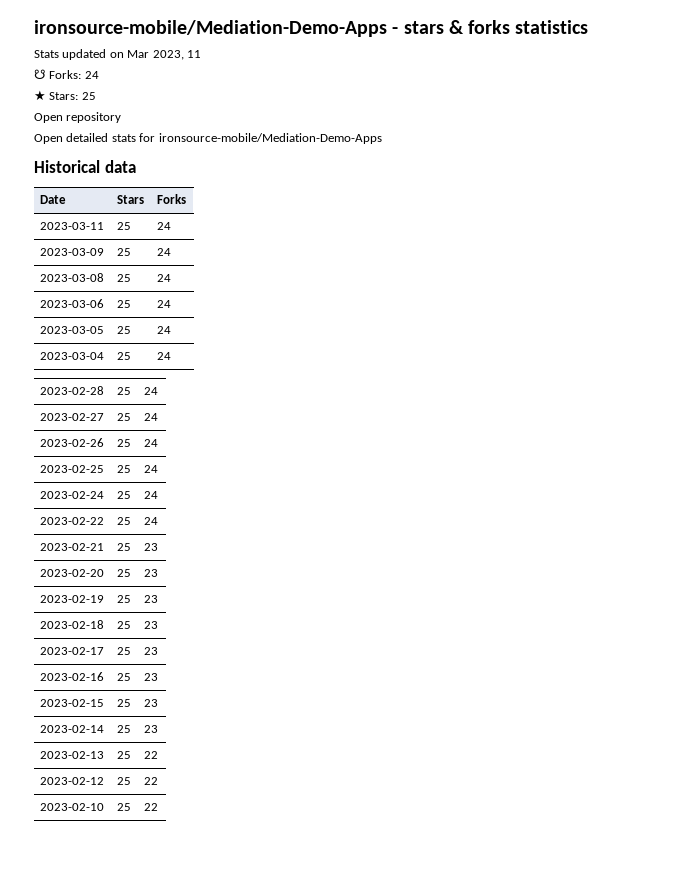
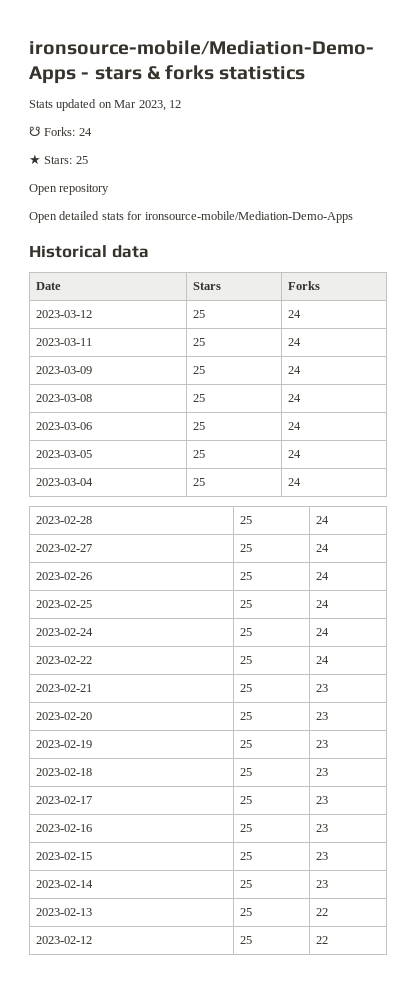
[186,50,201,58] 11 -> [168,100,181,108] 12
(187, 199) none -> [35,310,92,318] [192,310,205,318] [287,310,301,318] // 2023-03-12 | 25 | 24
[40,803,105,811] [117,803,132,811] [144,803,159,811] // 2023-02-10 | 25 | 22 -> (328, 940) none

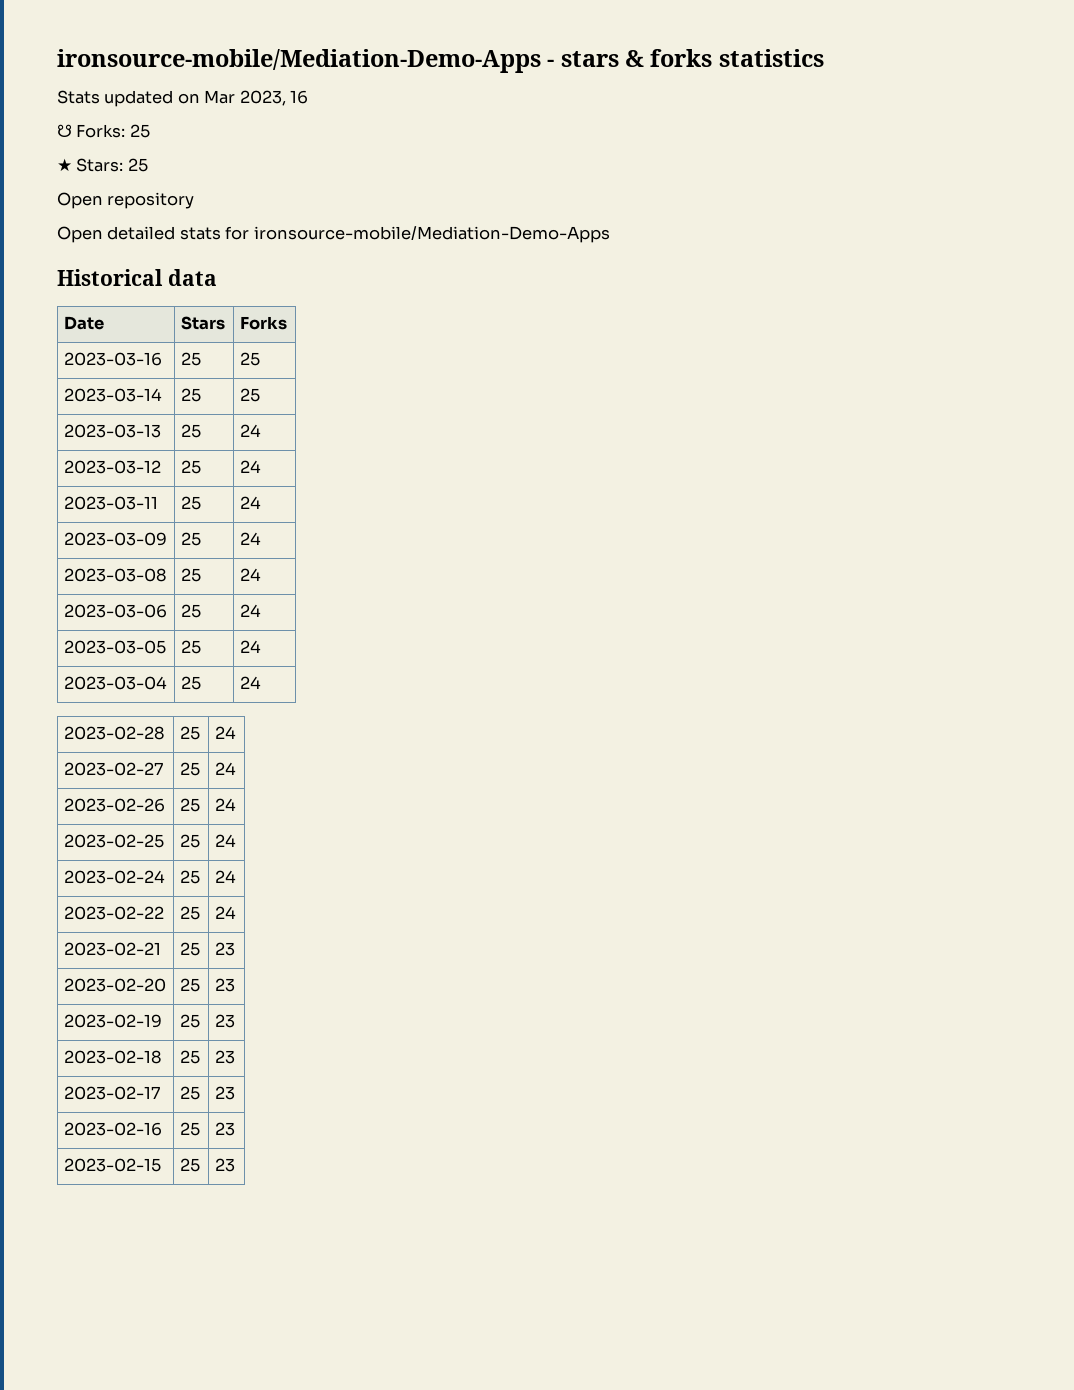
[168,100,181,108] 12 -> [290,90,309,104] 16
[78,128,92,136] 24 -> [129,124,150,138] 25
(320, 285) none -> [63,352,162,366] [180,352,201,366] [239,352,260,366] [63,388,162,402] [180,388,201,402] [239,388,260,402] [63,424,161,438] [180,424,201,438] [239,424,261,437] // 2023-03-16 | 25 | 25 // 2023-03-14 | 25 | 25 // 2023-03-13 | 25 | 24
[35,880,93,888] [239,880,252,888] [315,880,328,888] [35,908,92,916] [239,908,252,916] [315,908,328,916] [35,936,92,944] [239,936,252,944] [315,936,328,944] // 2023-02-14 | 25 | 23 // 2023-02-13 | 25 | 22 // 2023-02-12 | 25 | 22 -> (235, 1165) none

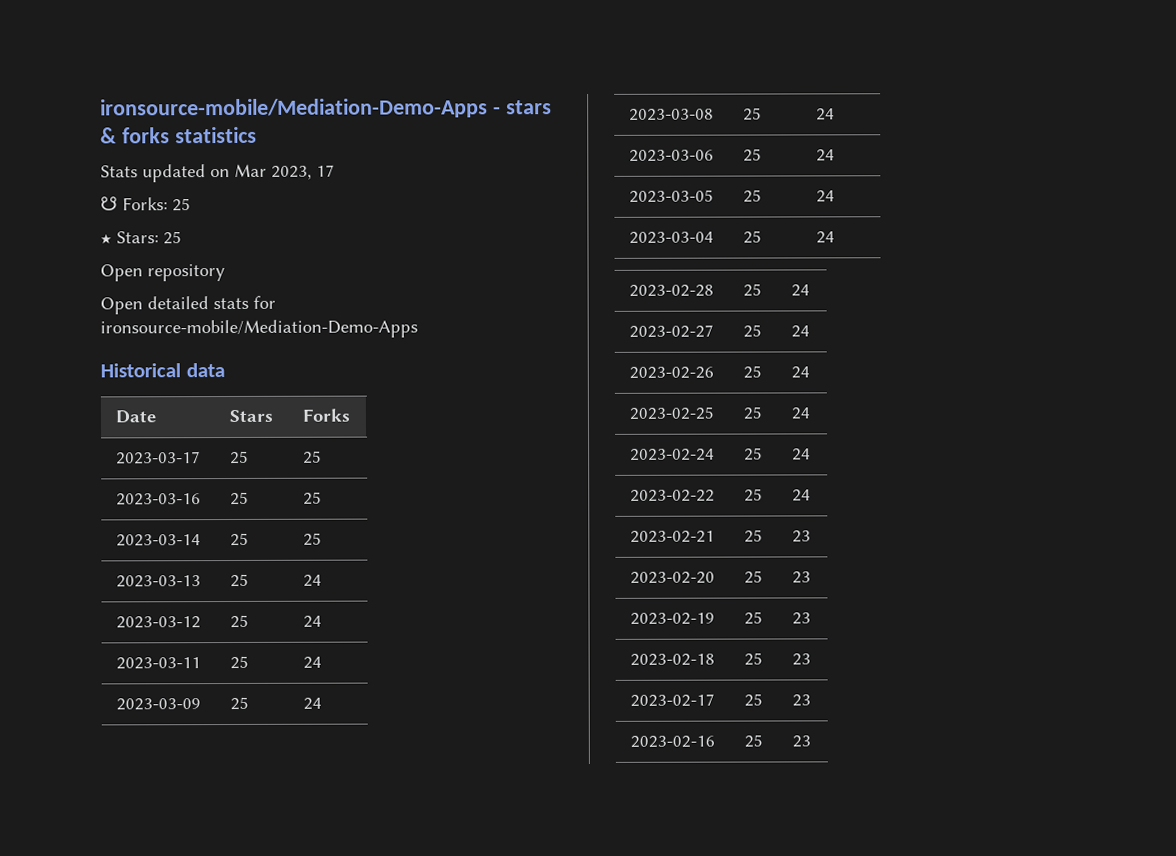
[290,90,309,104] 16 -> [316,164,335,177] 17
(287, 323) none -> [115,451,201,465] [229,450,249,465] [302,450,322,464] // 2023-03-17 | 25 | 25
[63,1158,161,1172] [179,1158,200,1172] [214,1158,235,1172] // 2023-02-15 | 25 | 23 -> (811, 741) none

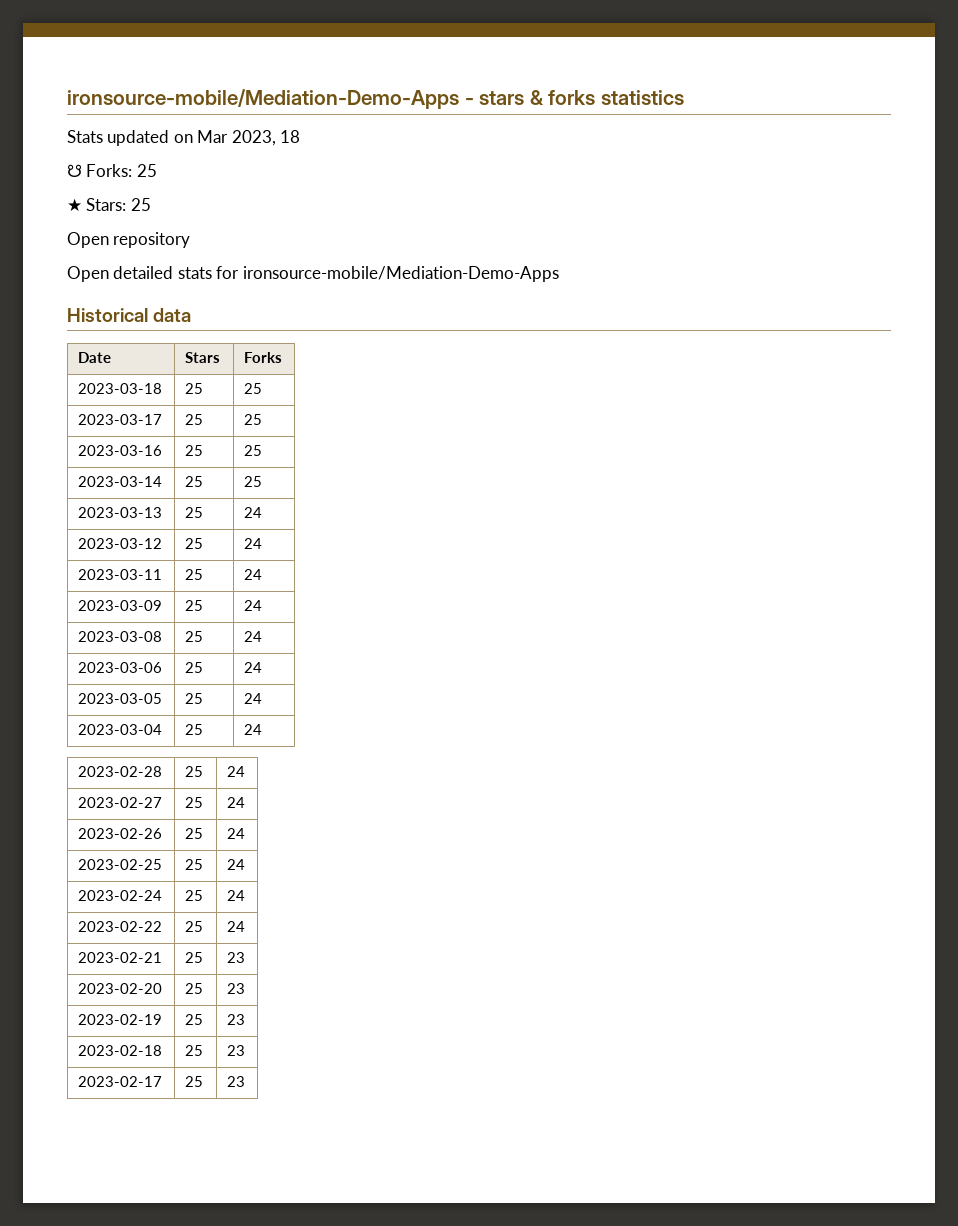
[316,164,335,177] 17 -> [280,130,301,143] 18
(350, 415) none -> [78,383,163,394] [185,383,204,394] [244,383,263,394] // 2023-03-18 | 25 | 25
[629,735,715,748] [743,734,763,748] [791,735,811,748] // 2023-02-16 | 25 | 23 -> (246, 1081) none

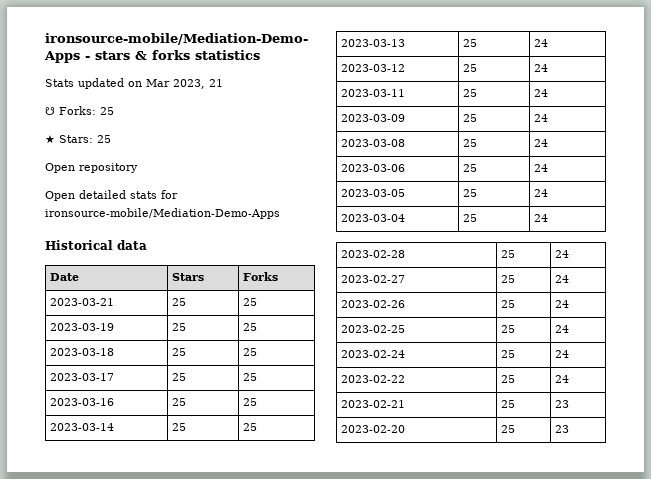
[280,130,301,143] 18 -> [209,79,223,87] 21
(283, 357) none -> [50,298,115,306] [172,298,187,306] [243,298,258,306] [50,323,115,331] [172,323,187,331] [243,323,258,331] // 2023-03-21 | 25 | 25 // 2023-03-19 | 25 | 25
[78,1014,163,1025] [185,1014,204,1025] [227,1014,246,1025] [78,1045,163,1056] [185,1045,204,1056] [227,1045,246,1056] [78,1076,163,1087] [185,1076,204,1087] [227,1076,246,1087] // 2023-02-19 | 25 | 23 // 2023-02-18 | 25 | 23 // 2023-02-17 | 25 | 23 -> (570, 429) none

